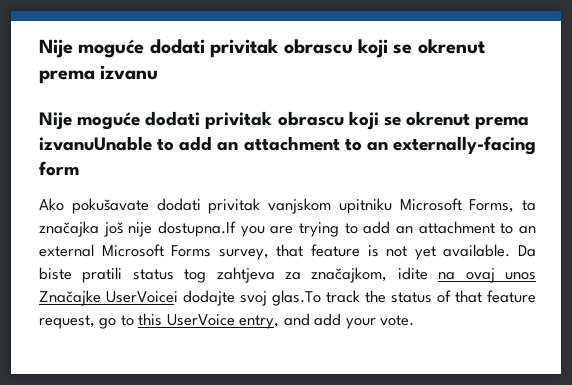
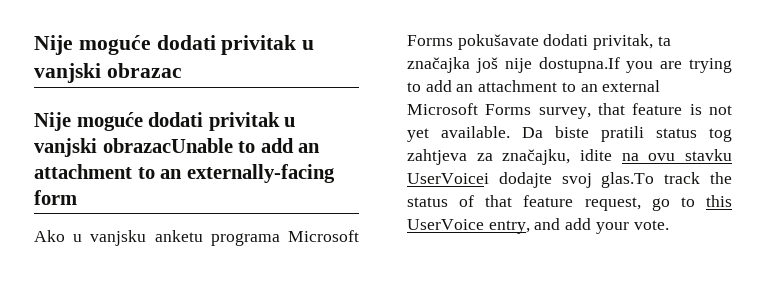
[39,39,485,58] [39,65,159,84] [39,111,530,130] [39,136,152,151] Nije moguće dodati privitak obrascu koji se okrenut prema izvanu // Nije moguće dodati privitak obrascu koji se okrenut prema izvanuUnable -> [34,35,315,55] [34,63,182,83] [34,112,296,131] [34,138,233,157] Nije moguće dodati privitak u vanjski obrazac // Nije moguće dodati privitak u vanjski obrazacUnable
[71,198,515,214] pokušavate dodati privitak vanjskom upitniku Microsoft Forms, -> [73,230,359,246] [407,34,654,50] u vanjsku anketu programa Microsoft Forms pokušavate dodati privitak,
[311,267,388,283] značajkom, -> [502,149,571,165] značajku,
[465,268,536,283] [39,290,101,306] ovaj unos Značajke -> [648,149,732,161] ovu stavku

